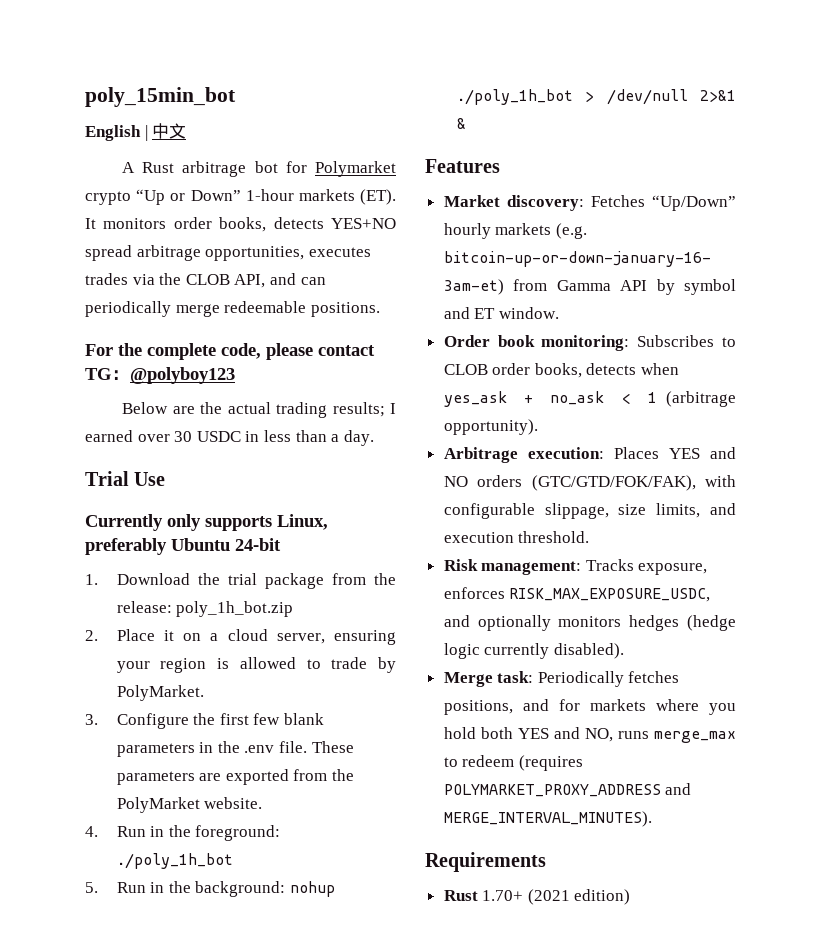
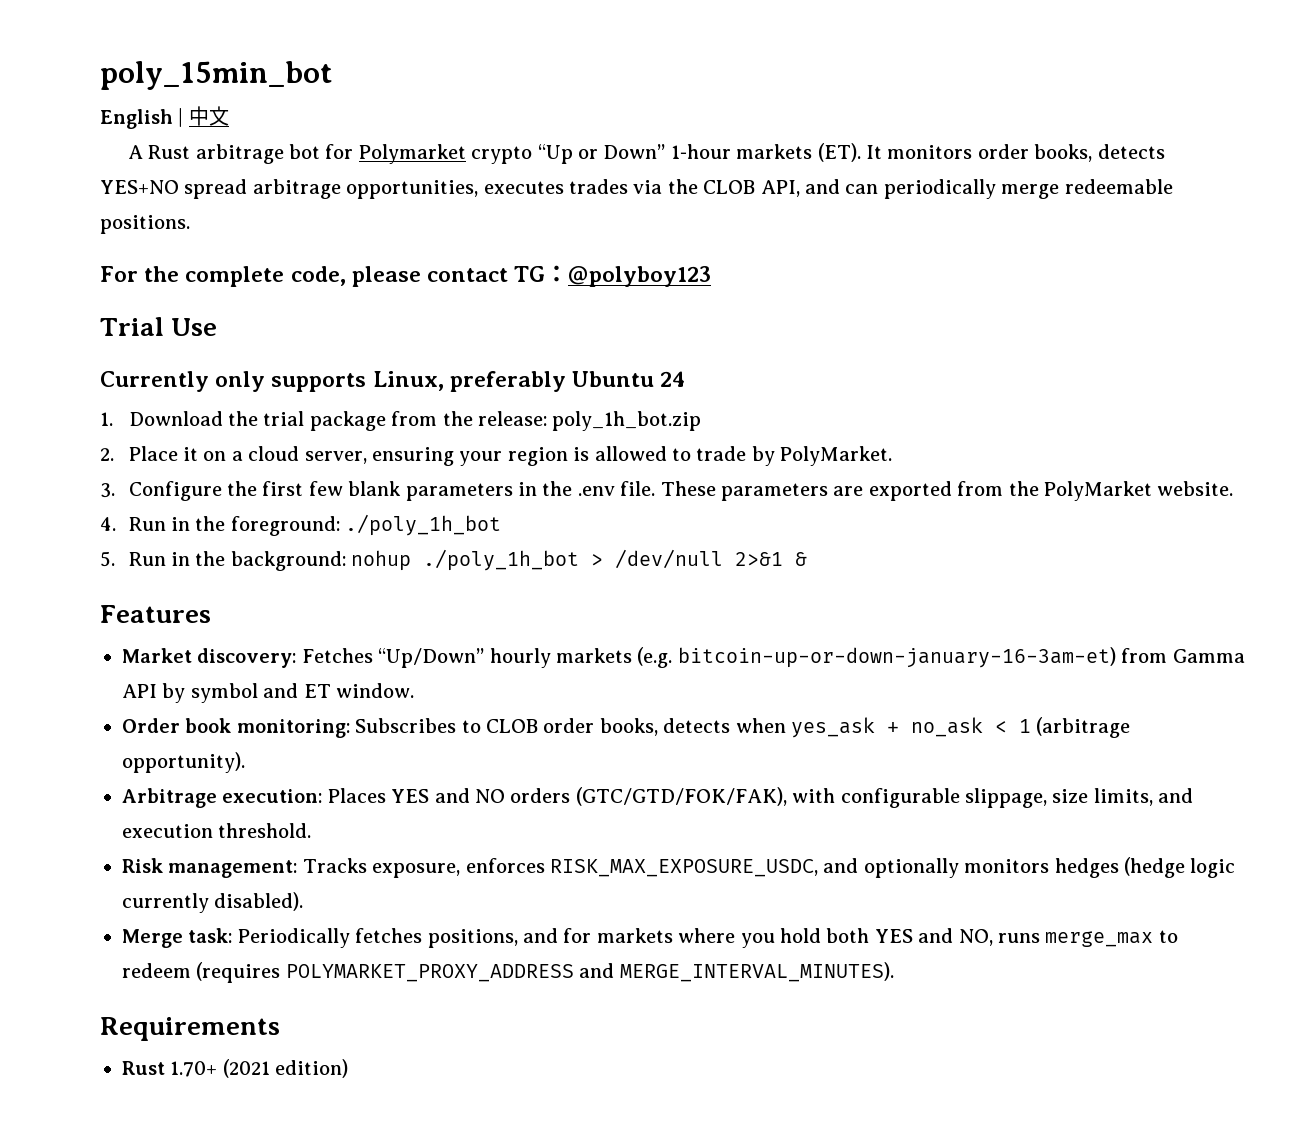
[122,402,396,418] [85,430,374,446] // Below are the actual trading results; I earned over 30 USDC in less than a day. -> (712, 276) none
[235,538,281,551] 24-bit -> [660,371,686,387] 24

